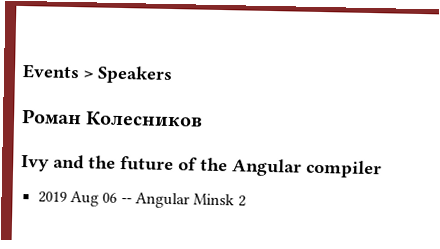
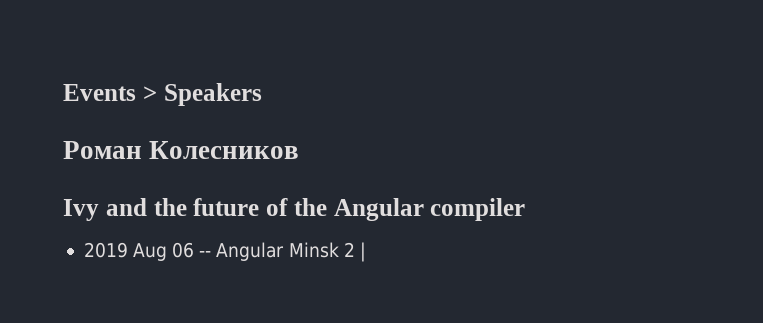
(246, 201) none -> [359,242,366,262] |

